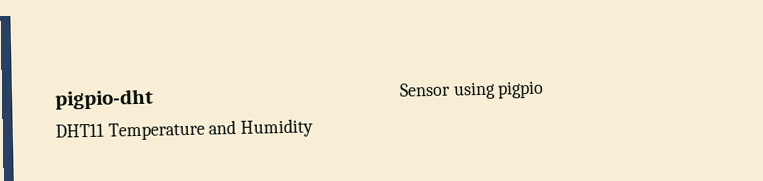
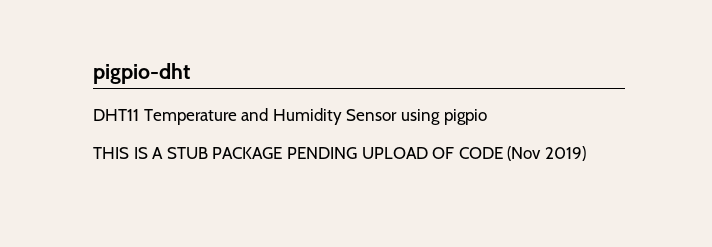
(545, 89) none -> [93,146,586,161] // THIS IS A STUB PACKAGE PENDING UPLOAD OF CODE (Nov 2019)

